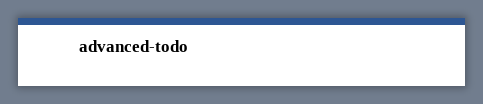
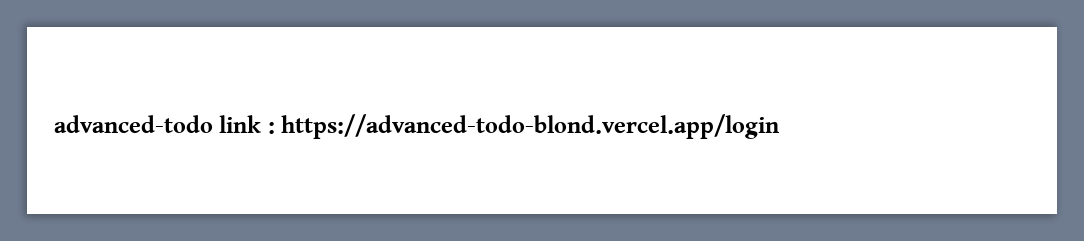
(188, 46) none -> [219,114,780,139] link : https://advanced-todo-blond.vercel.app/login

